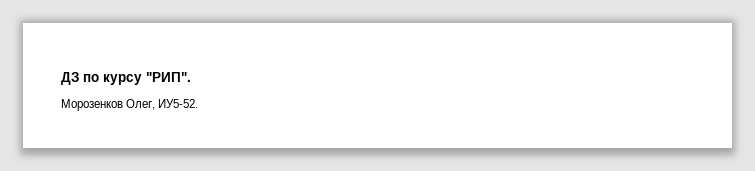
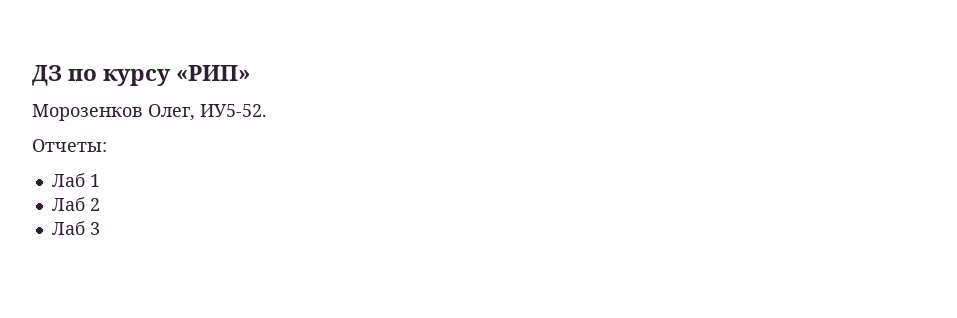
[146,72,191,82] "РИП". -> [176,65,251,81] «РИП»
(199, 103) none -> [32,139,107,152] [51,173,100,187] [51,197,100,211] [51,221,100,235] // Отчеты: // Лаб 1 // Лаб 2 // Лаб 3

